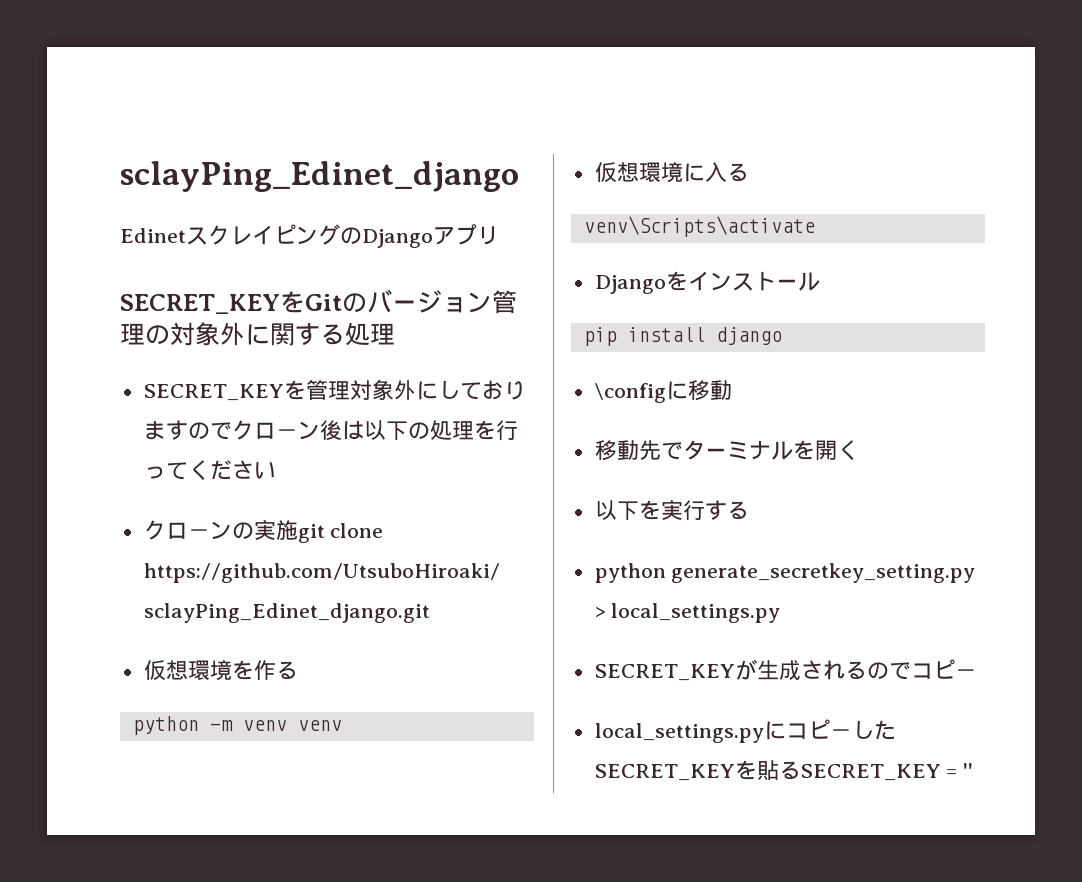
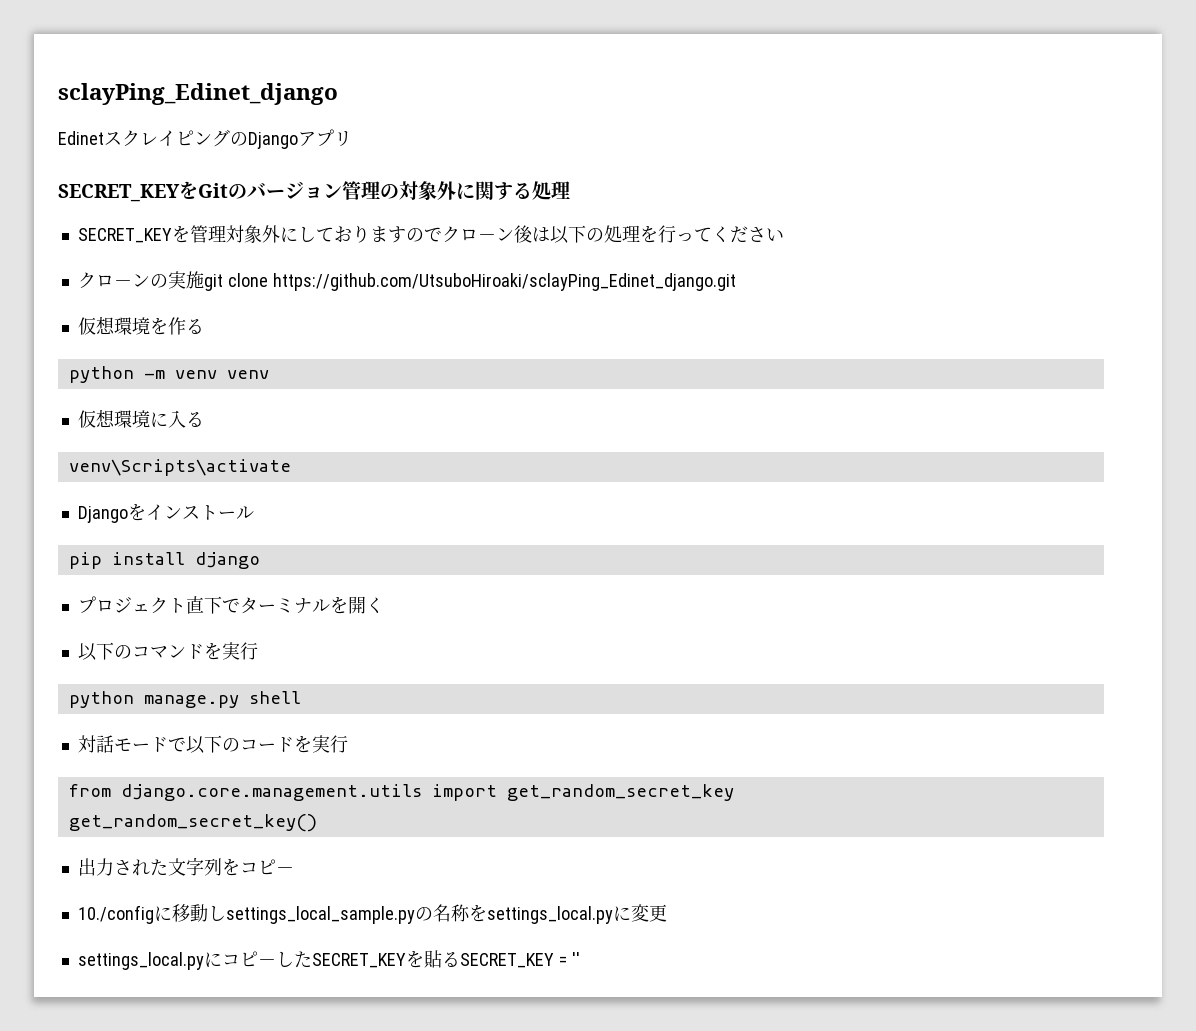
[594,380,732,403] [594,440,661,461] \configに移動 // 移動先 -> [77,596,222,614] プロジェクト直下
[638,500,749,521] [594,563,976,583] [594,603,781,623] [594,659,977,681] [594,723,764,743] を実行する // python generate_secretkey_setting.py > local_settings.py // SECRET_KEYが生成されるのでコピ－ // local_settings.py -> [113,642,258,660] [68,691,301,708] [77,735,348,754] [68,784,734,801] [68,814,317,832] [77,857,294,876] [77,904,667,924] [77,952,204,970] のコマンドを実行 // python manage.py shell // 対話モードで以下のコードを実行 // from django.core.management.utils import get_random_secret_key // get_random_secret_key() // 出力された文字列をコピ－ // 10./configに移動しsettings_local_sample.pyの名称をsettings_local.pyに変更 // settings_local.py

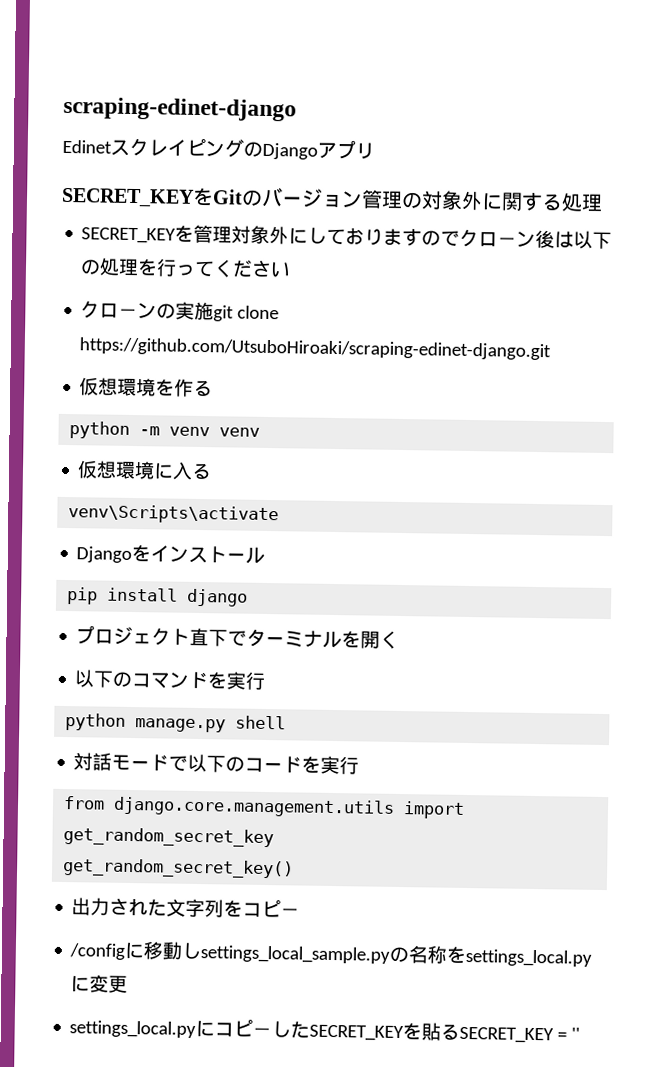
[58,83,338,105] sclayPing_Edinet_django -> [63,96,297,122] scraping-edinet-django
[272,273,736,291] https://github.com/UtsuboHiroaki/sclayPing_Edinet_django.git -> [79,337,552,361] https://github.com/UtsuboHiroaki/scraping-edinet-django.git
[77,905,154,924] 10./config -> [69,943,126,960] /config

